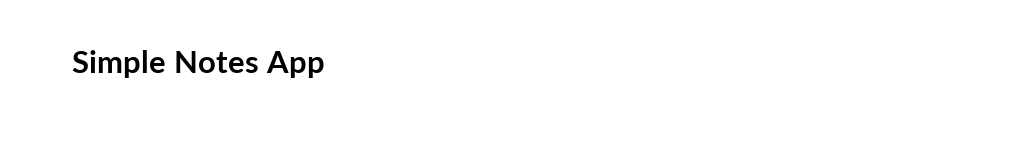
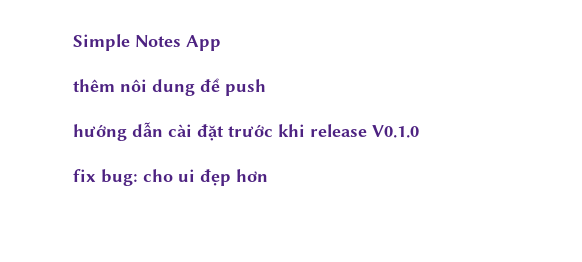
(326, 64) none -> [73,78,266,96] [73,122,419,141] [73,169,268,186] // thêm nôi dung để push // hướng dẫn cài đặt trước khi release V0.1.0 // fix bug: cho ui đẹp hơn

